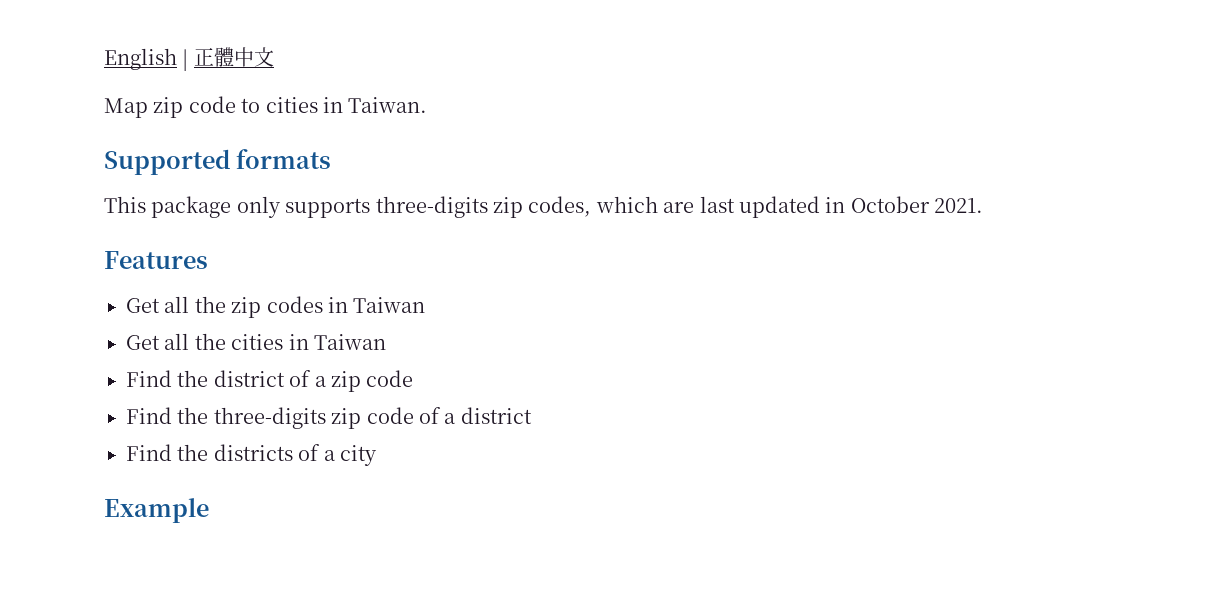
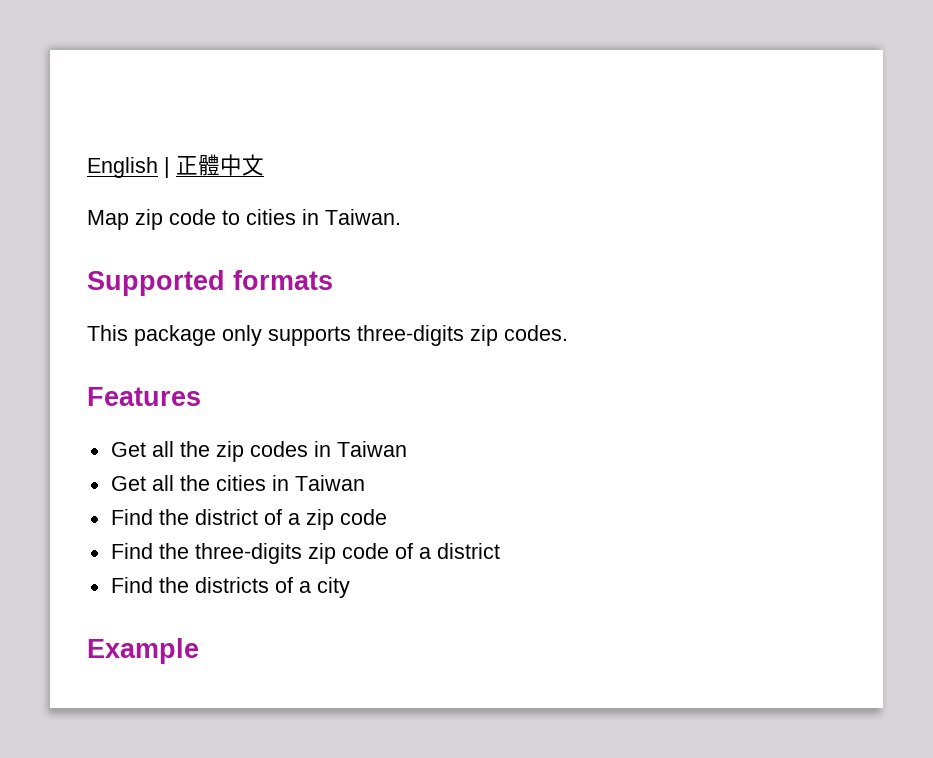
[528,196,984,218] codes, which are last updated in October 2021. -> [504,325,568,341] codes.

